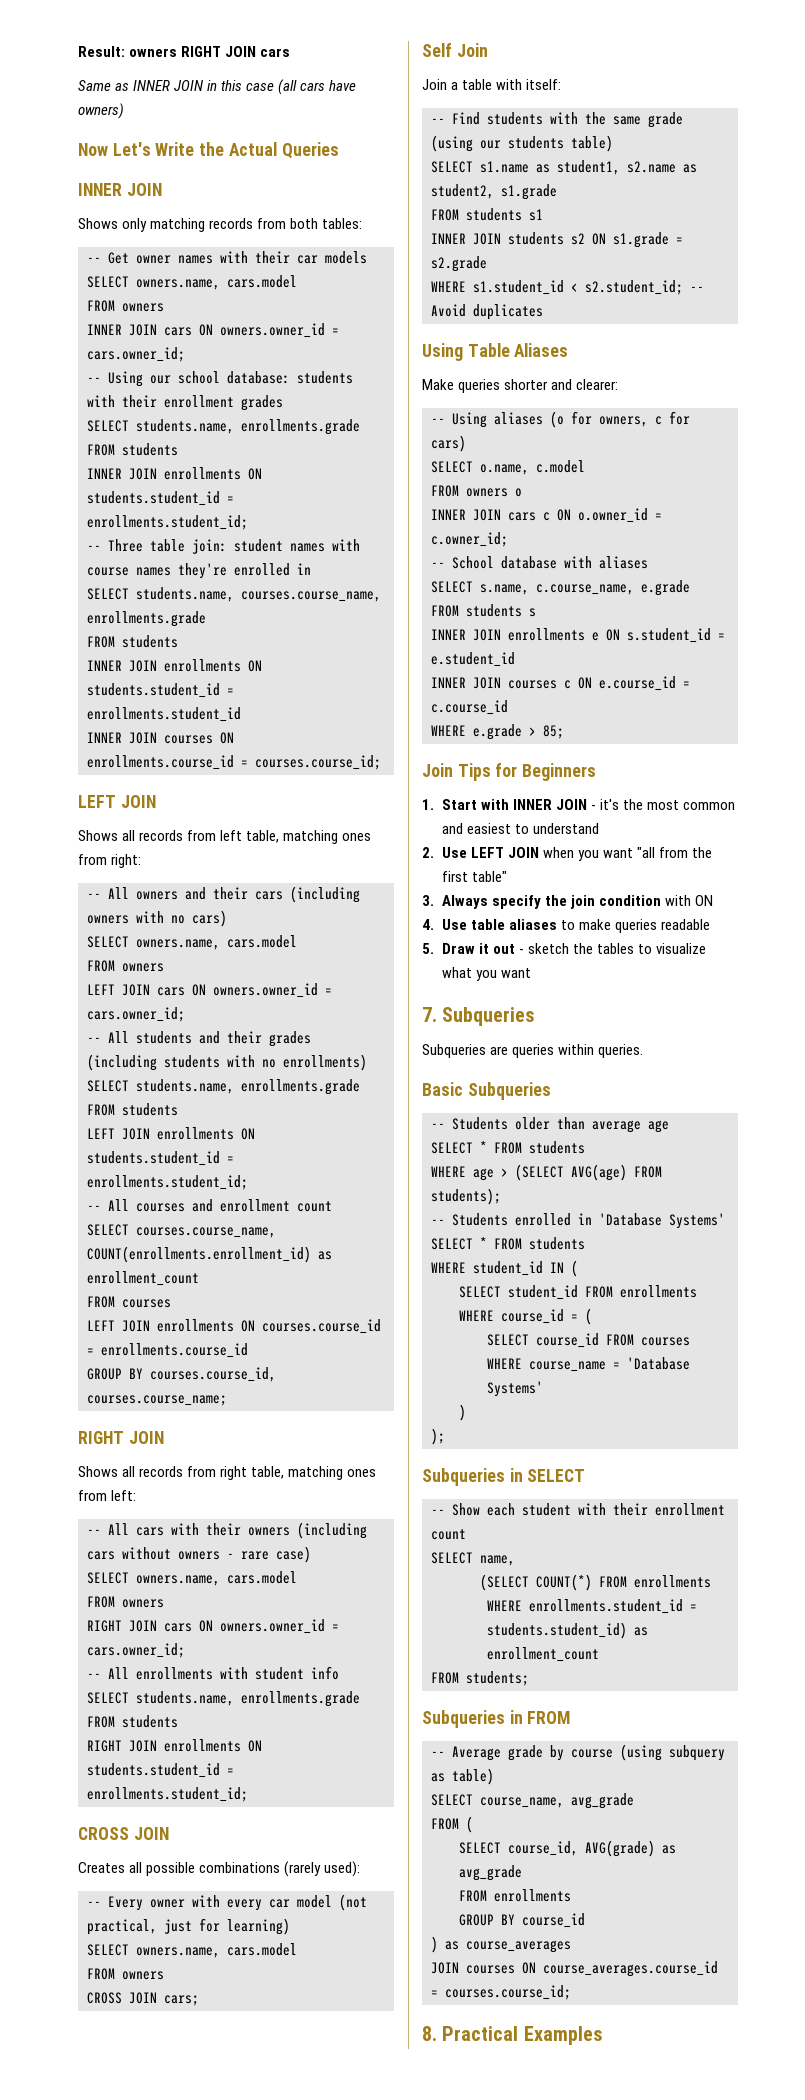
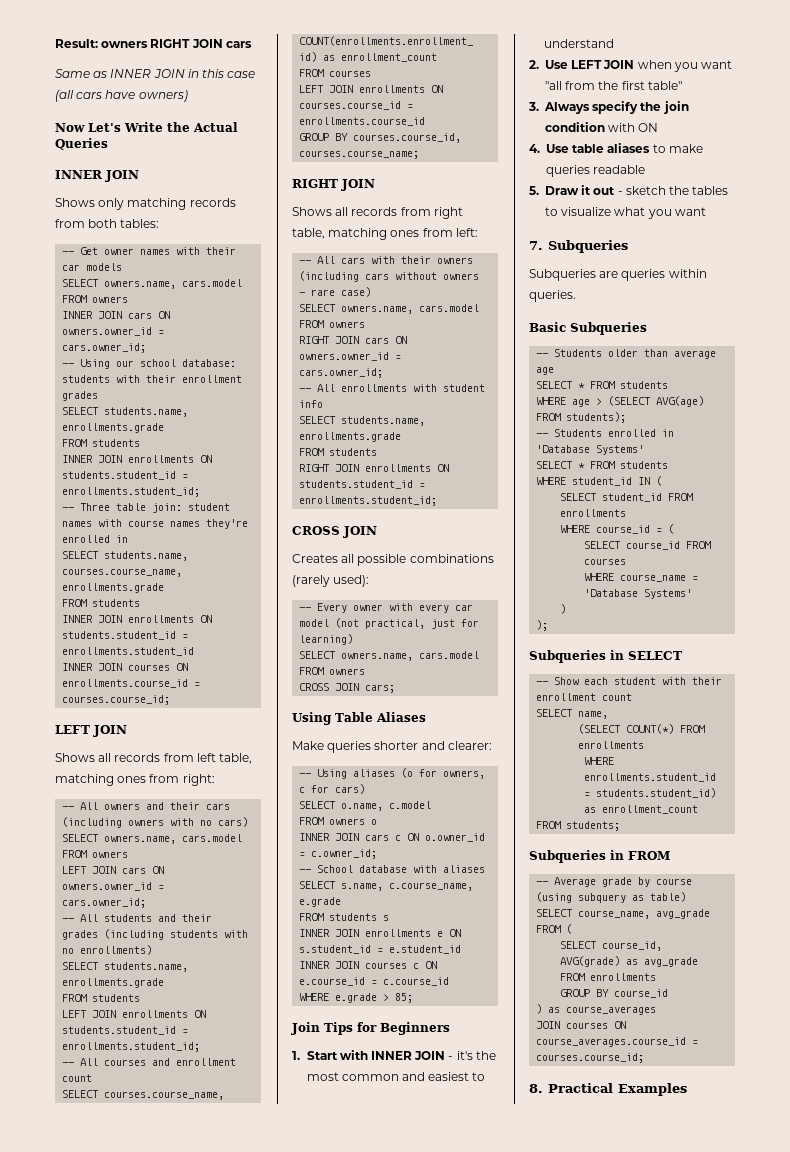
[422,43,488,57] [422,79,562,90] [431,112,683,128] [431,135,613,152] [431,160,697,175] [431,184,557,200] [431,208,543,221] [431,232,683,248] [431,256,487,272] [431,280,704,295] [431,304,543,320] // Self Join // Join a table with itself: // -- Find students with the same grade (using our students table) // SELECT s1.name as student1, s2.name as student2, s1.grade // FROM students s1 // INNER JOIN students s2 ON s1.grade = s2.grade // WHERE s1.student_id < s2.student_id; -- Avoid duplicates -> (396, 688) none

